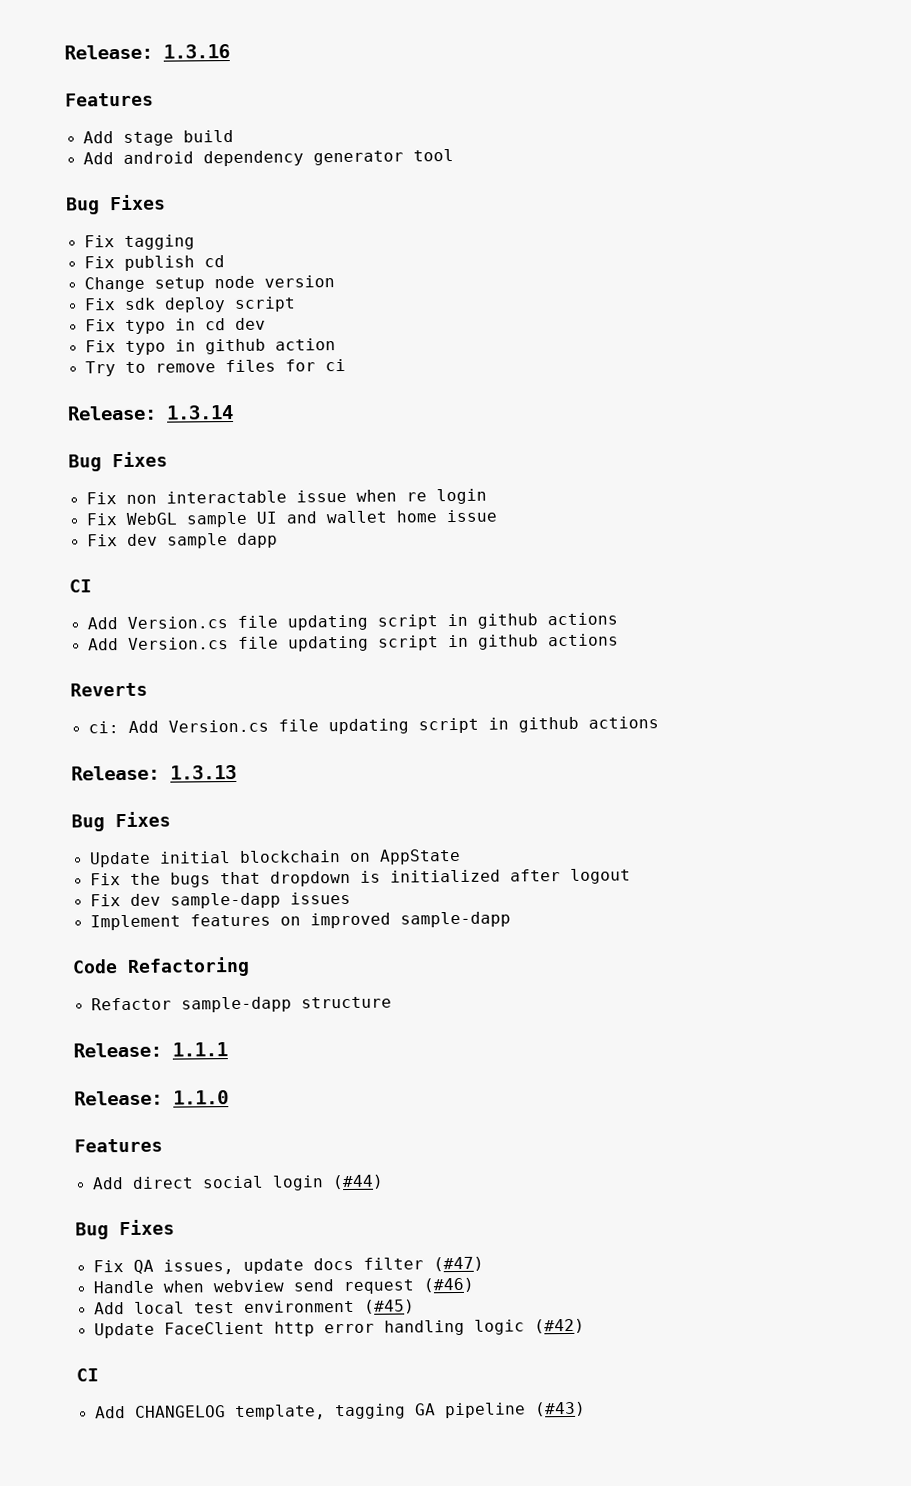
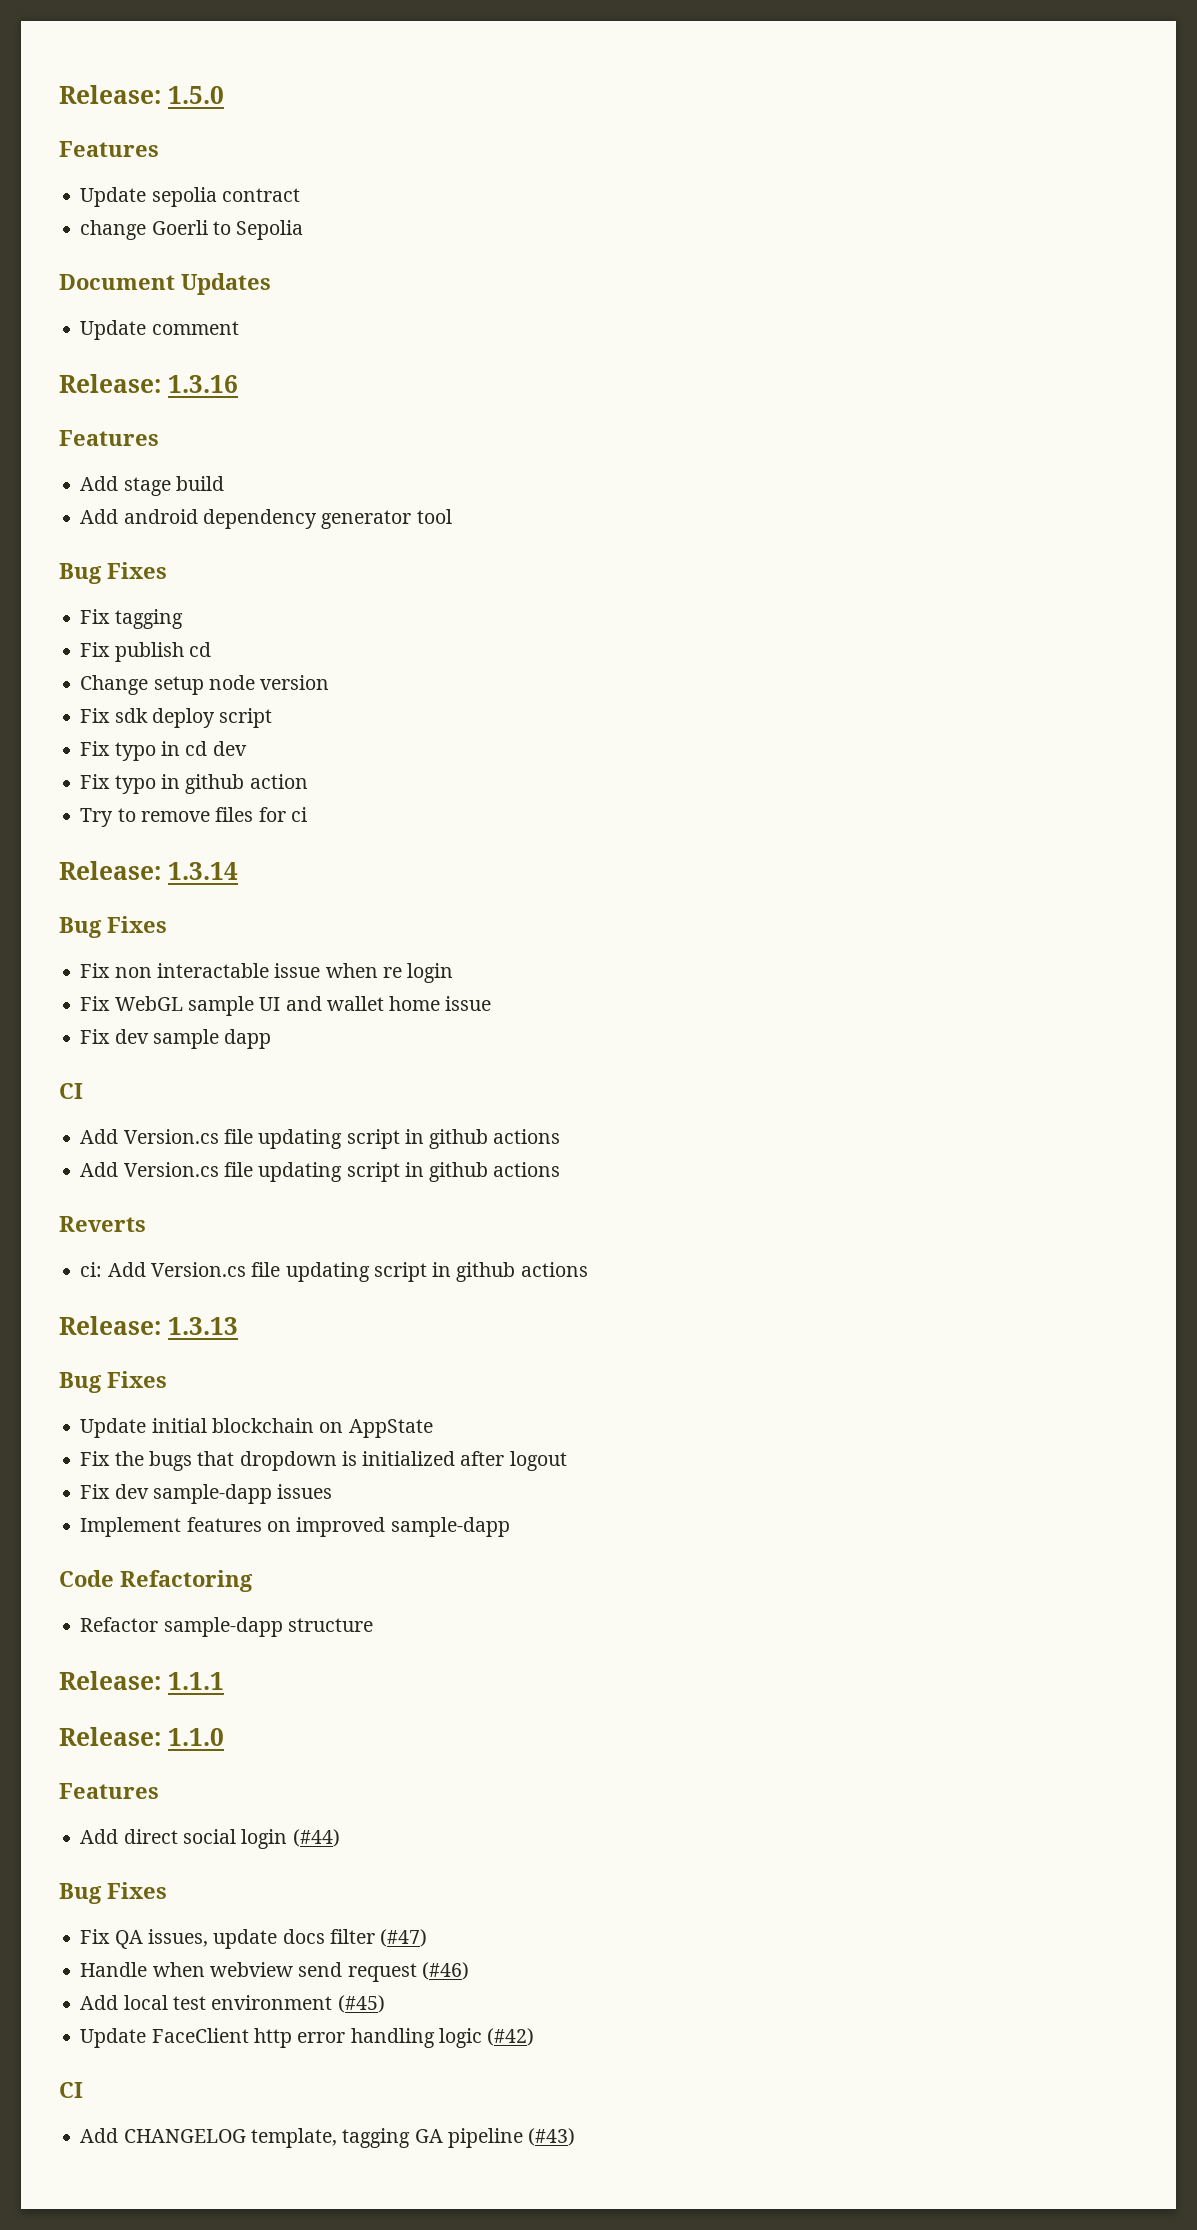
[64,44,153,60] Release: -> [59,85,224,104] [59,141,159,157] [80,187,300,207] [80,220,304,240] [59,273,271,295] [80,320,239,340] [59,374,161,393] Release: 1.5.0 // Features // Update sepolia contract // change Goerli to Sepolia // Document Updates // Update comment // Release:

